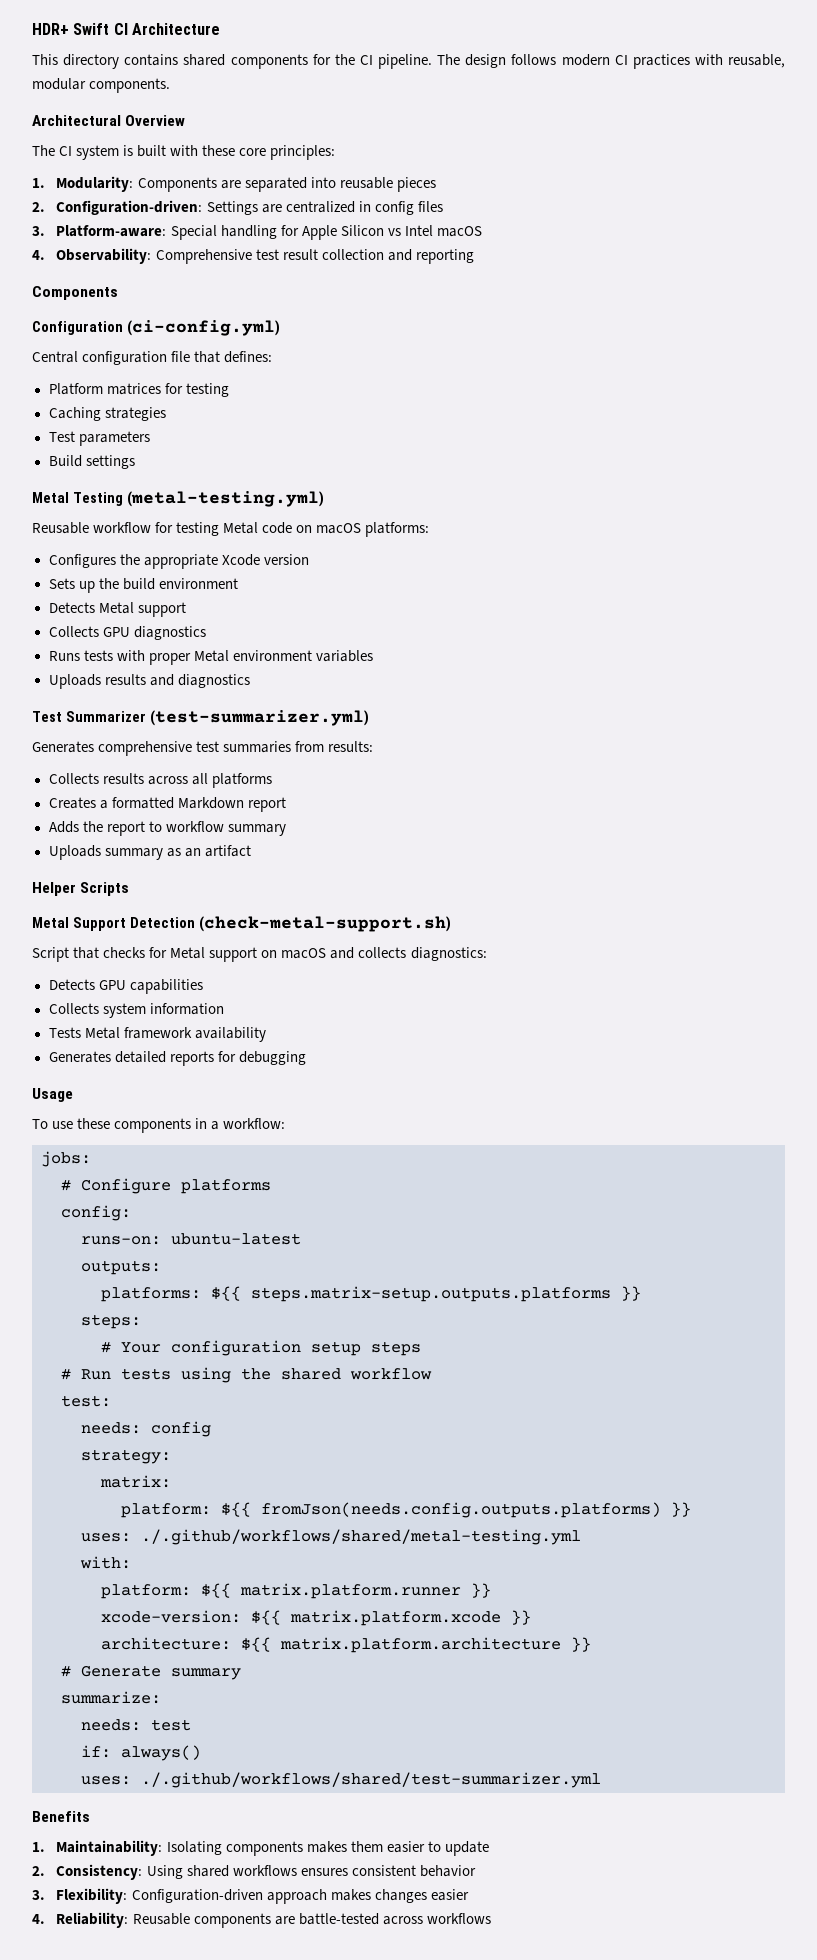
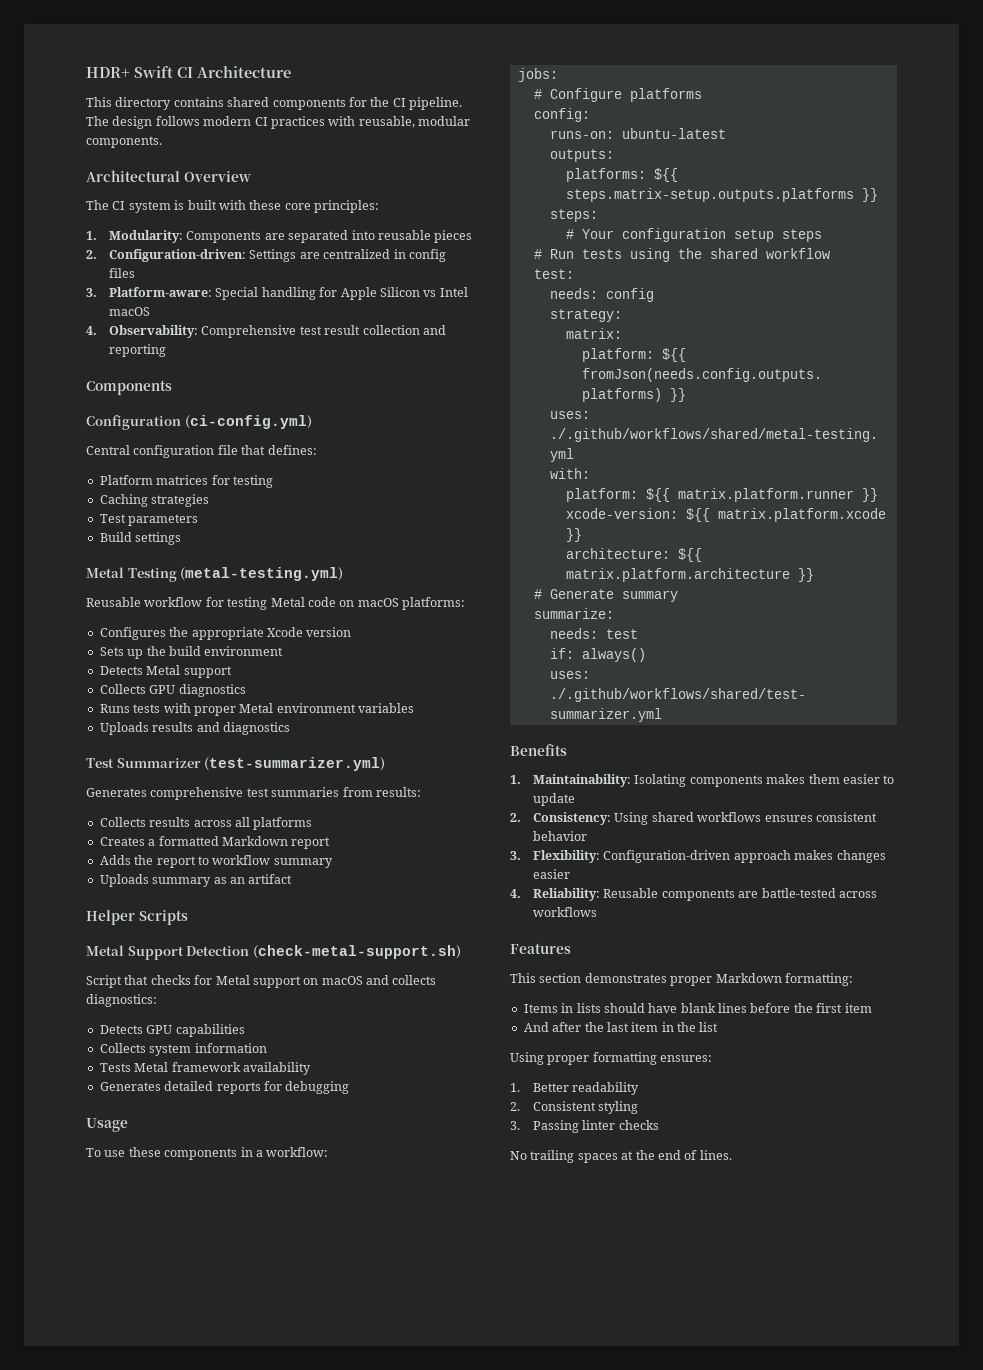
(491, 1918) none -> [510,943,571,954] [510,973,853,986] [523,1003,872,1013] [523,1022,719,1032] [510,1052,713,1065] [510,1082,640,1095] [510,1101,639,1114] [510,1120,659,1133] [510,1150,732,1163] // Features // This section demonstrates proper Markdown formatting: // Items in lists should have blank lines before the first item // And after the last item in the list // Using proper formatting ensures: // 1. Better readability // 2. Consistent styling // 3. Passing linter checks // No trailing spaces at the end of lines.

